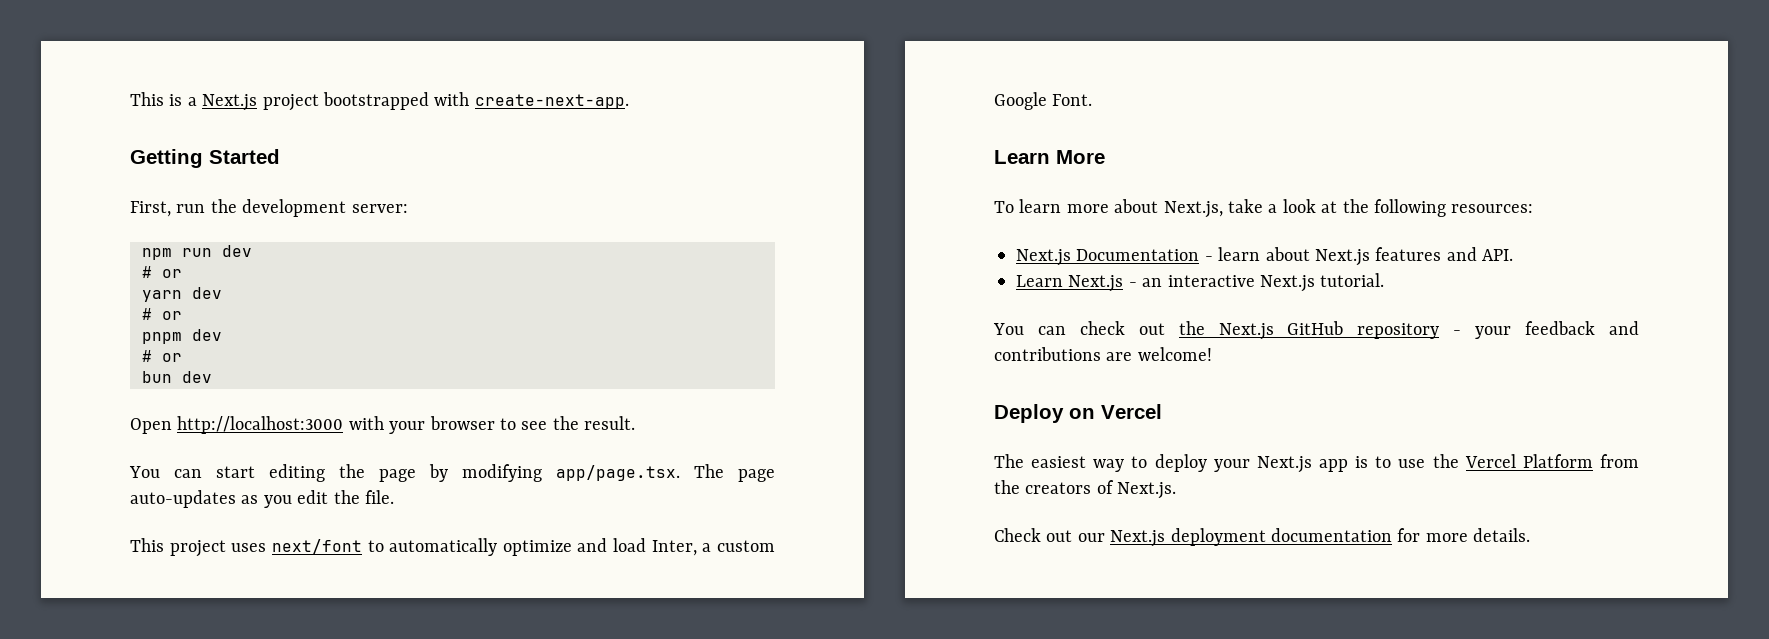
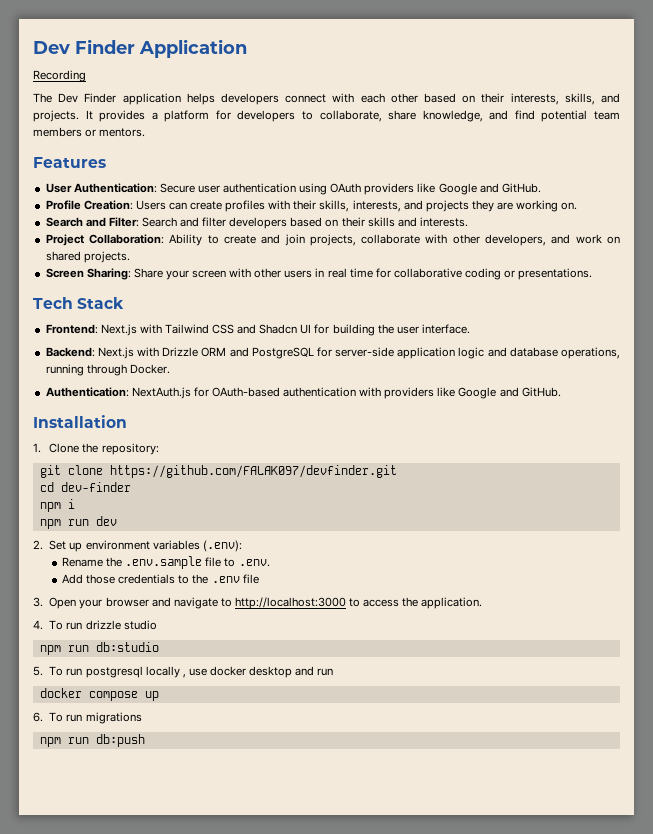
[130,92,629,111] [130,149,280,168] [130,199,408,217] [142,245,252,260] [142,266,182,278] [142,287,222,302] [142,308,182,320] [142,329,222,344] [142,350,182,362] [142,371,212,383] [130,416,636,434] [129,464,775,482] [130,490,394,508] [130,538,775,557] [994,92,1093,110] [994,150,1105,164] [994,199,1534,218] [1016,247,1514,266] [1016,273,1385,292] [993,321,1639,340] [994,347,1212,361] [994,404,1162,423] [994,454,1639,473] [994,480,1177,499] [994,528,1531,547] This is a Next.js project bootstrapped with create-next-app. // Getting Started // First, run the development server: // npm run dev // # or // yarn dev // # or // pnpm dev // # or // bun dev // Open http://localhost:3000 with your browser to see the result. // You can start editing the page by modifying app/page.tsx. The page auto-updates as you edit the file. // This project uses next/font to automatically optimize and load Inter, a custom Google Font. // Learn More // To learn more about Next.js, take a look at the following resources: // Next.js Documentation - learn about Next.js features and API. // Learn Next.js - an interactive Next.js tutorial. // You can check out the Next.js GitHub repository - your feedback and contributions are welcome! // Deploy on Vercel // The easiest way to deploy your Next.js app is to use the Vercel Platform from the creators of Next.js. // Check out our Next.js deployment documentation for more details. -> [33,39,247,58] [33,70,86,82] [33,93,620,105] [33,110,620,122] [33,127,146,137] [33,157,106,168] [45,183,541,195] [45,200,578,212] [45,217,468,229] [45,234,621,246] [45,251,130,263] [45,268,593,280] [33,297,125,309] [45,324,470,336] [45,347,620,359] [45,364,170,376] [45,387,561,399] [33,415,127,428] [33,443,159,455] [39,465,397,478] [39,482,131,492] [39,499,75,512] [39,516,117,529] [33,540,242,552] [62,556,270,569] [62,574,259,584] [33,597,483,609] [33,620,157,630] [39,642,159,655] [33,666,334,678] [39,688,159,701] [33,712,142,724] [39,734,145,747] Dev Finder Application // Recording // The Dev Finder application helps developers connect with each other based on their interests, skills, and projects. It provides a platform for developers to collaborate, share knowledge, and find potential team members or mentors. // Features // User Authentication: Secure user authentication using OAuth providers like Google and GitHub. // Profile Creation: Users can create profiles with their skills, interests, and projects they are working on. // Search and Filter: Search and filter developers based on their skills and interests. // Project Collaboration: Ability to create and join projects, collaborate with other developers, and work on shared projects. // Screen Sharing: Share your screen with other users in real time for collaborative coding or presentations. // Tech Stack // Frontend: Next.js with Tailwind CSS and Shadcn UI for building the user interface. // Backend: Next.js with Drizzle ORM and PostgreSQL for server-side application logic and database operations, running through Docker. // Authentication: NextAuth.js for OAuth-based authentication with providers like Google and GitHub. // Installation // 1. Clone the repository: // git clone https://github.com/FALAK097/devfinder.git // cd dev-finder // npm i // npm run dev // 2. Set up environment variables (.env): // Rename the .env.sample file to .env. // Add those credentials to the .env file // 3. Open your browser and navigate to http://localhost:3000 to access the application. // 4. To run drizzle studio // npm run db:studio // 5. To run postgresql locally , use docker desktop and run // docker compose up // 6. To run migrations // npm run db:push

